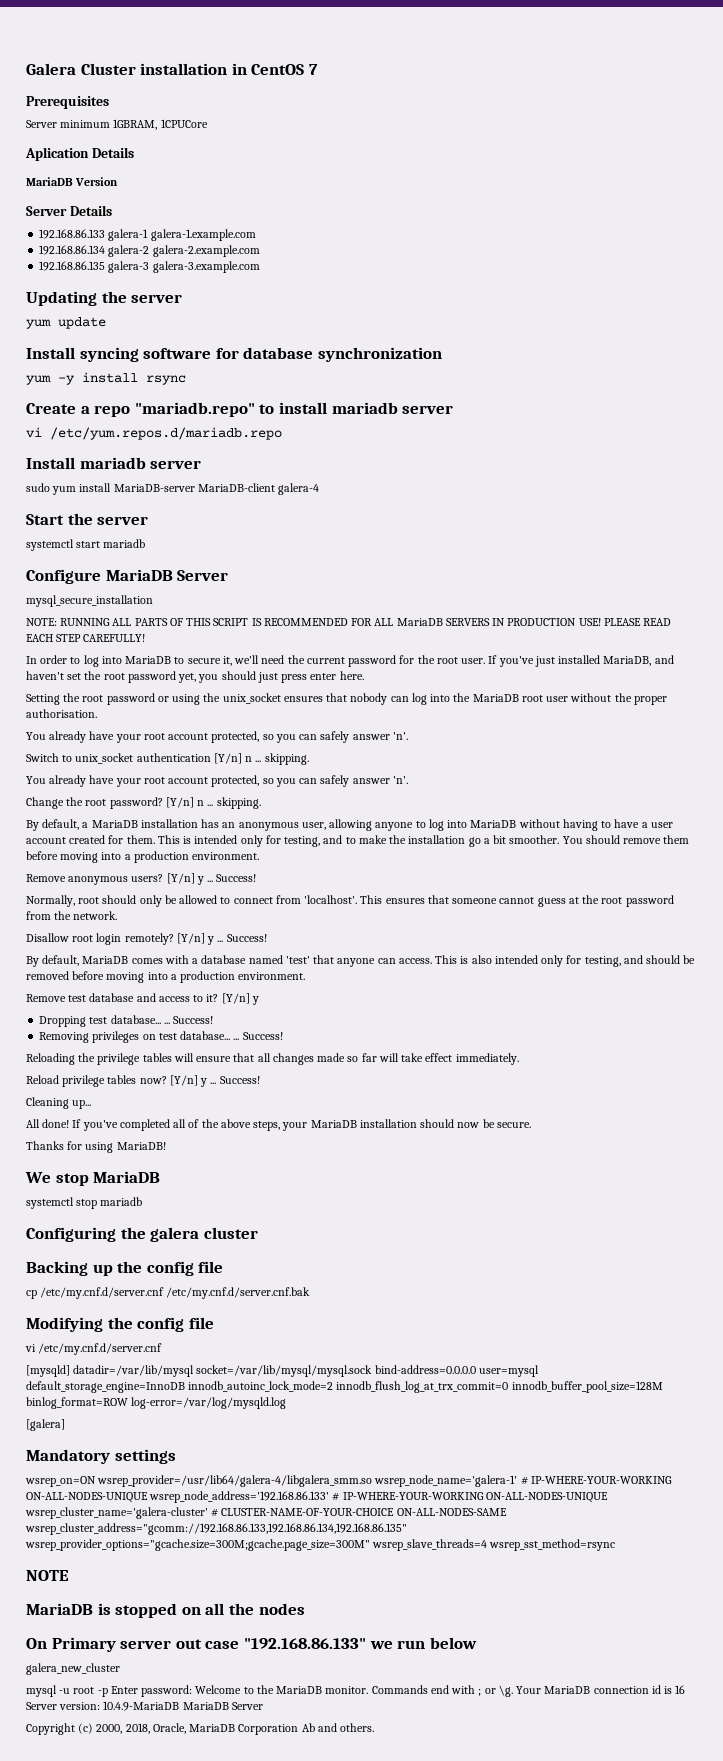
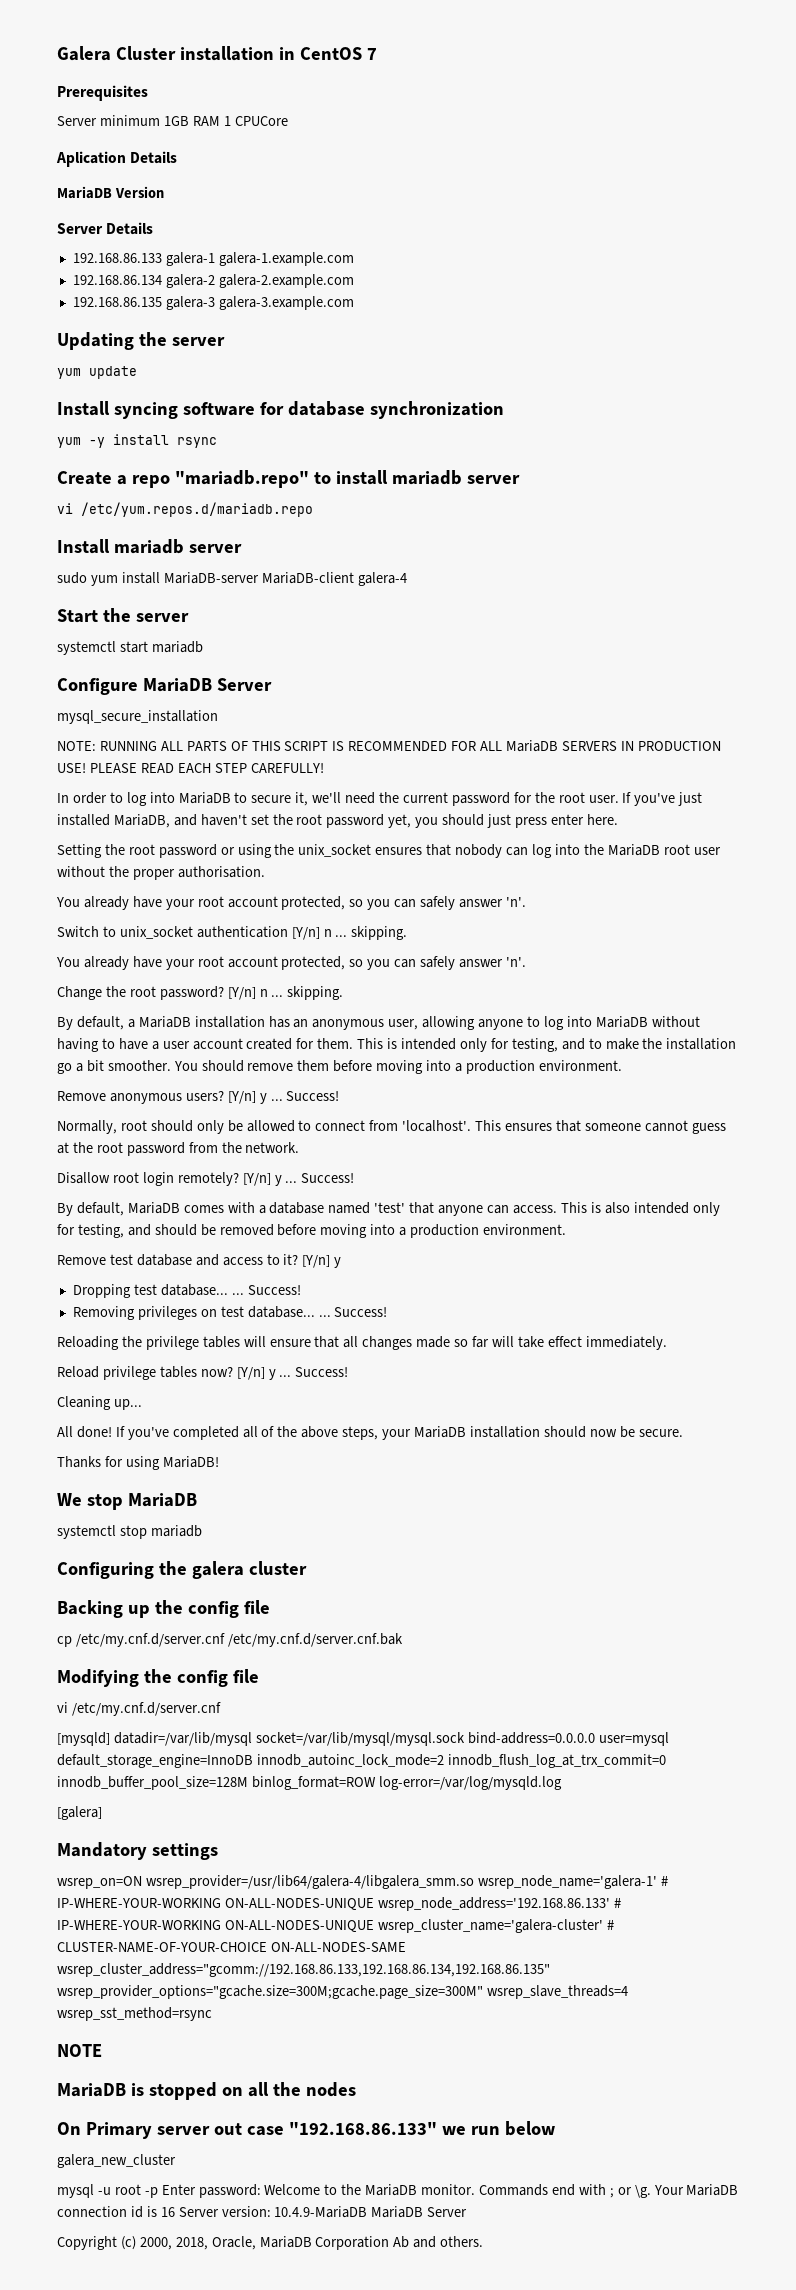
[113,119,208,130] 1GBRAM, 1CPUCore -> [163,116,288,126] 1GB RAM 1 CPUCore

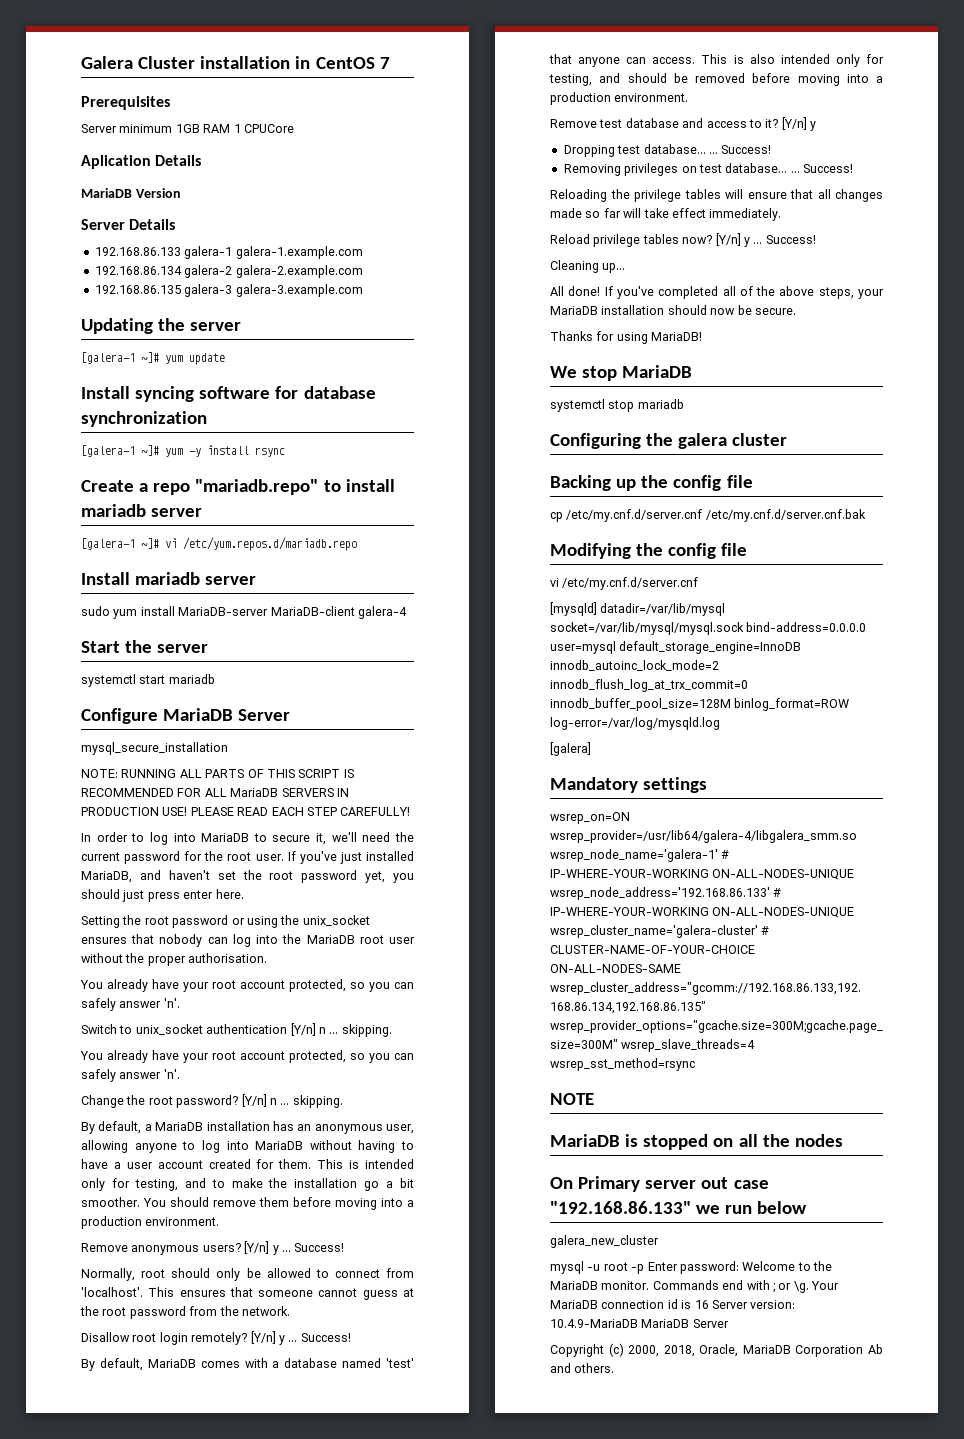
(225, 341) none -> [81,352,159,364] [galera-1 ~]#
(504, 410) none -> [81,445,159,457] [galera-1 ~]#
(520, 479) none -> [81,538,159,550] [galera-1 ~]#

